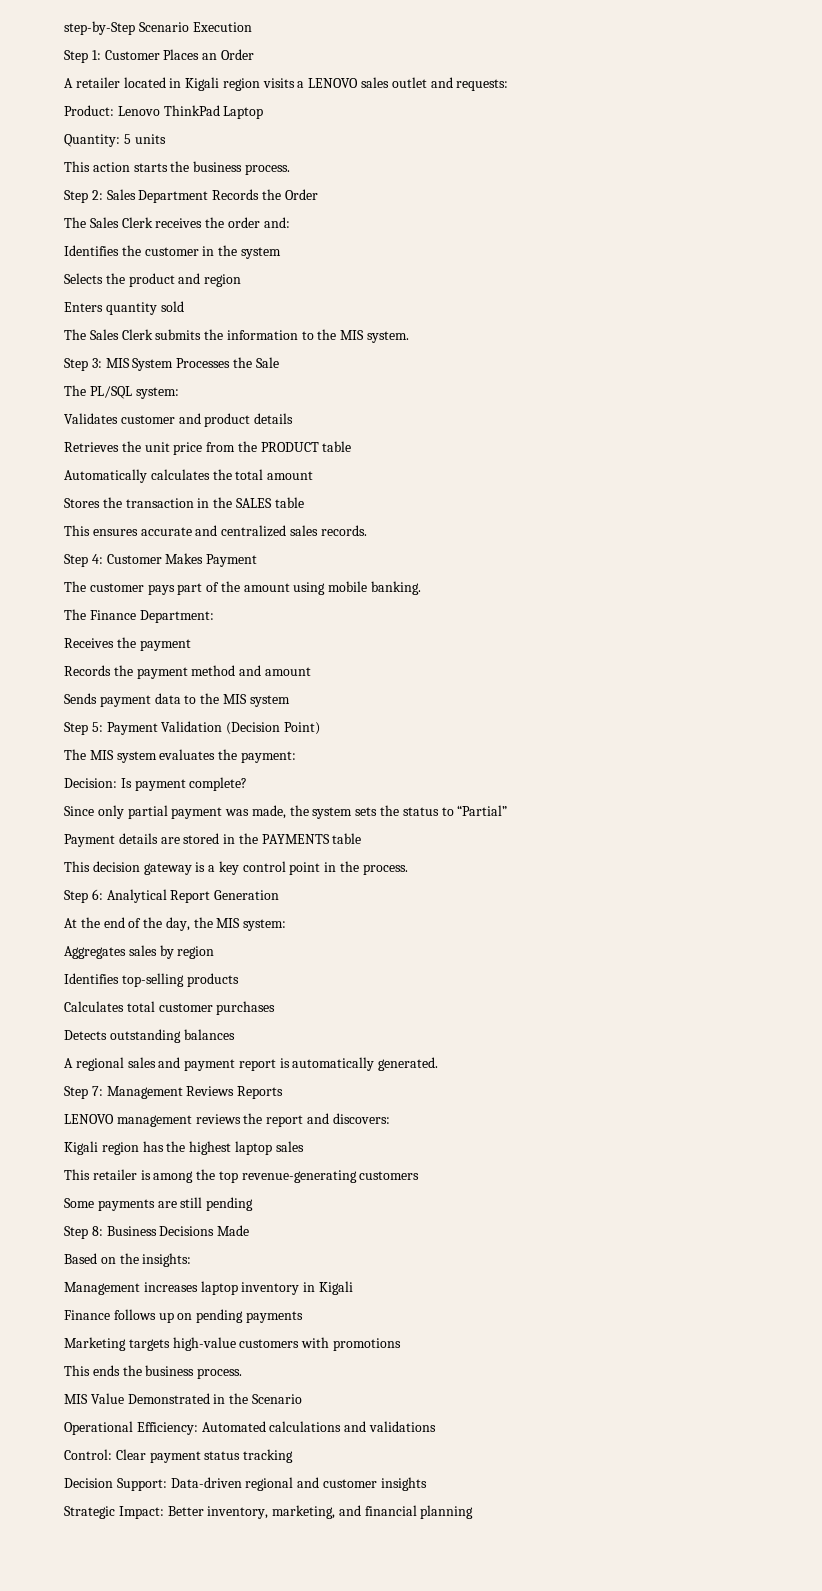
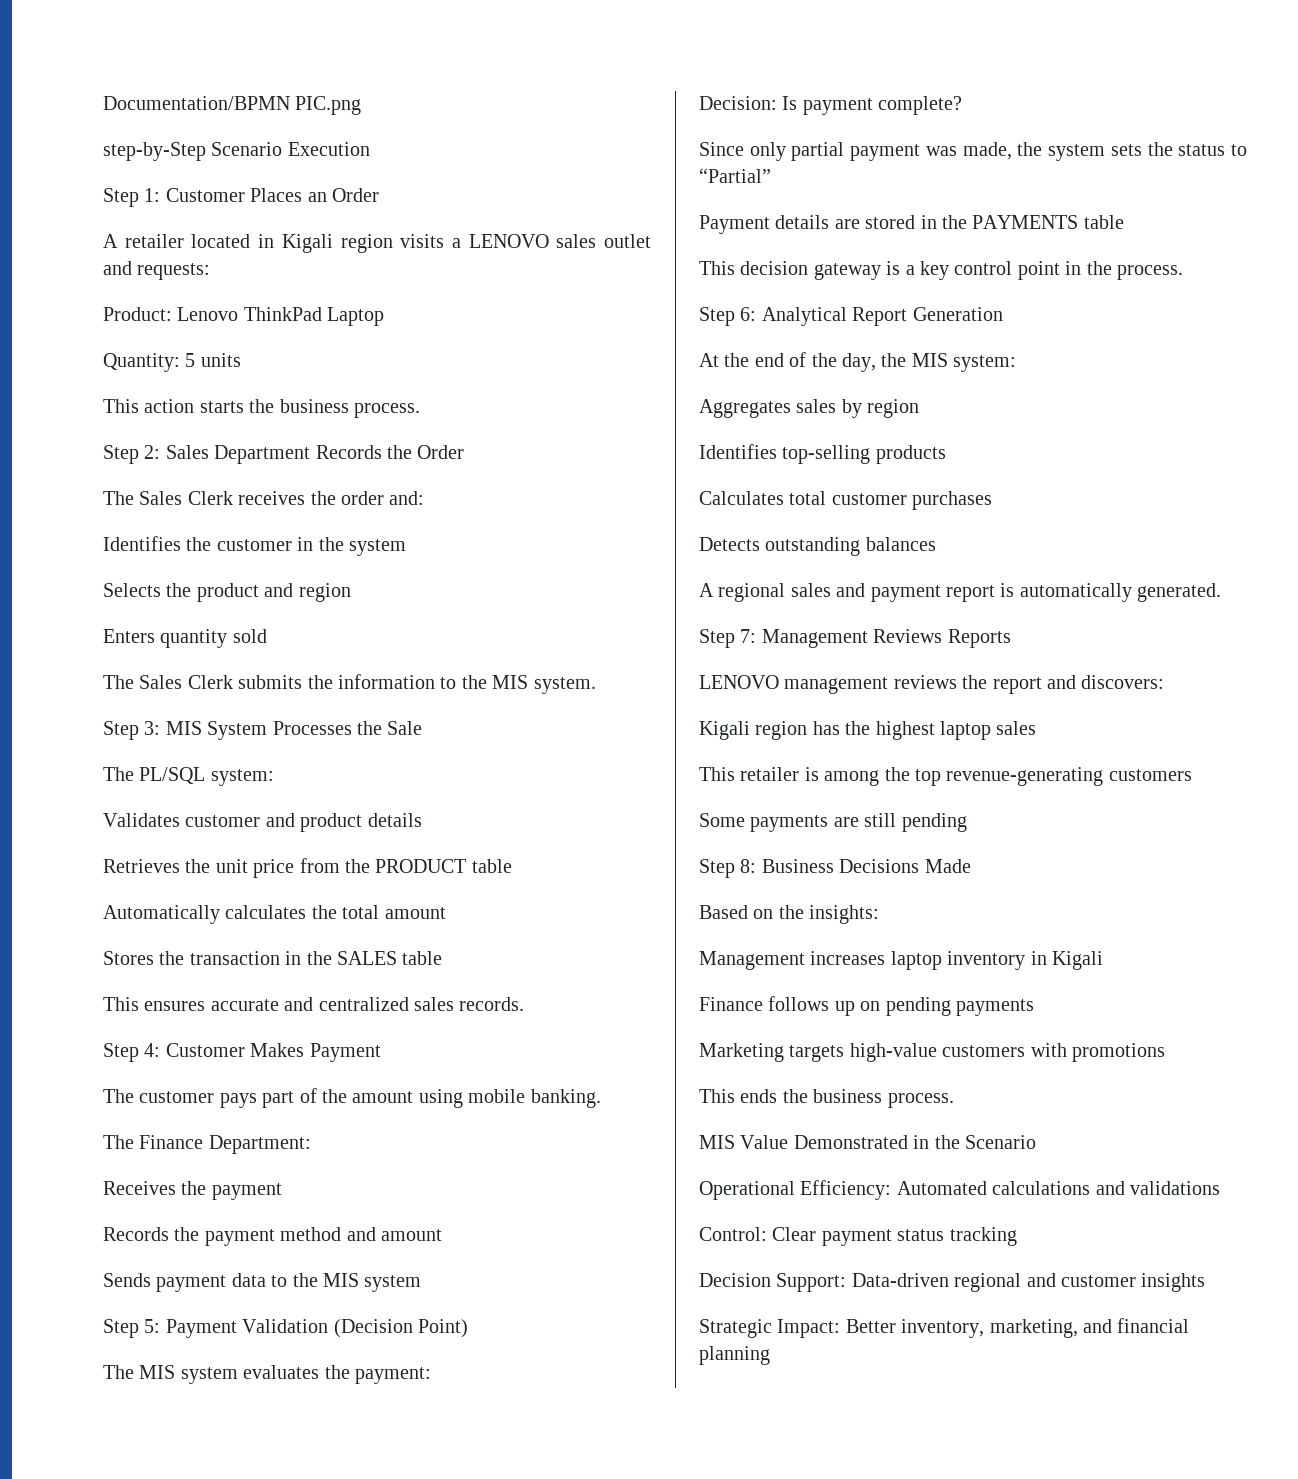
(64, 28) none -> [103,96,362,115] Documentation/BPMN PIC.png //

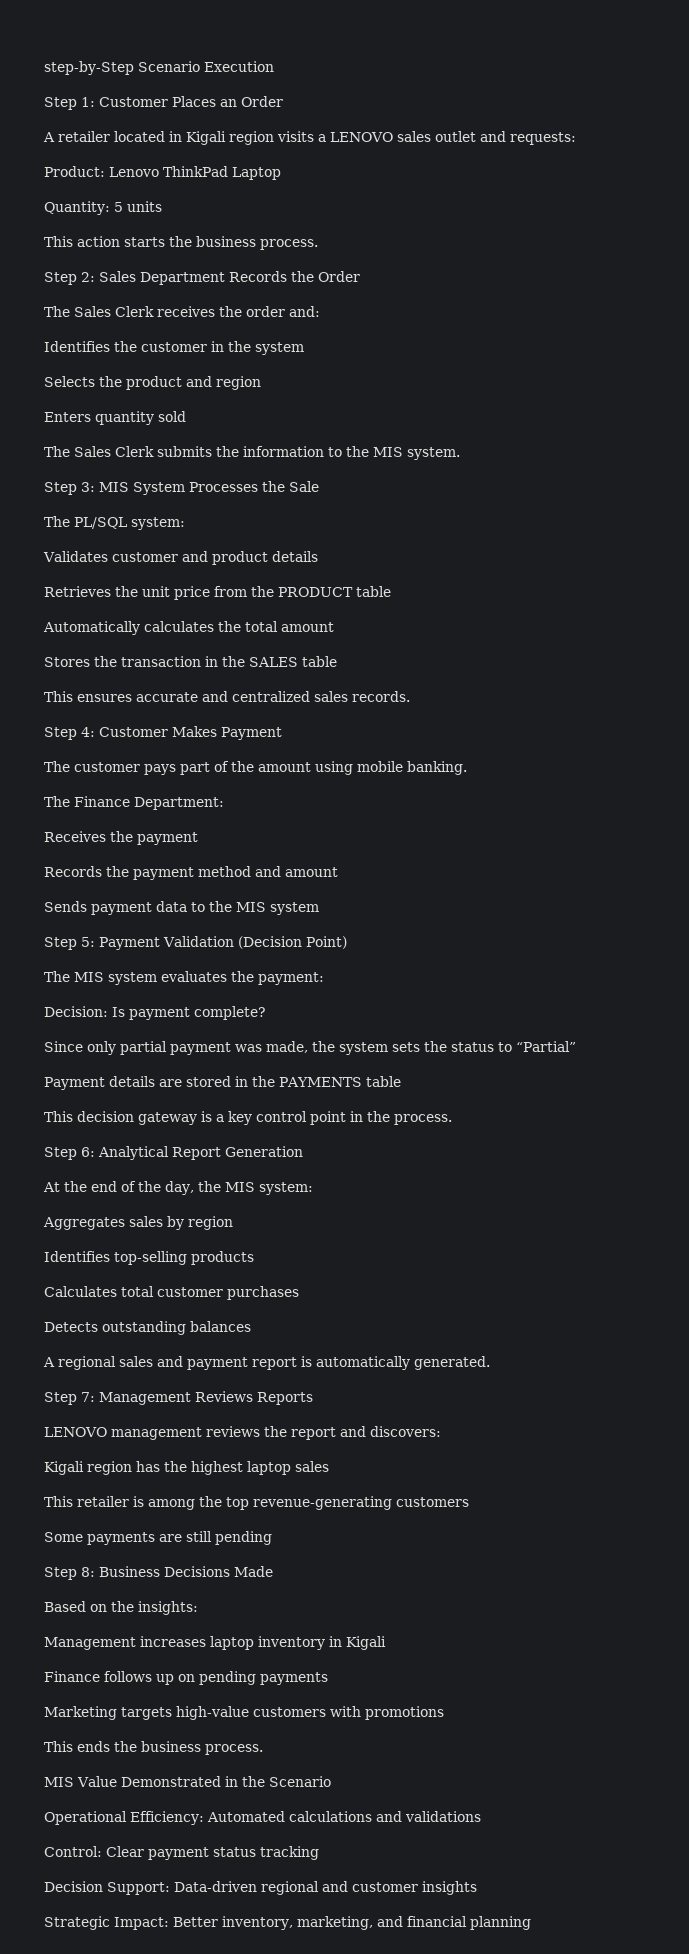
[103,96,362,115] Documentation/BPMN PIC.png // -> (44, 68) none

